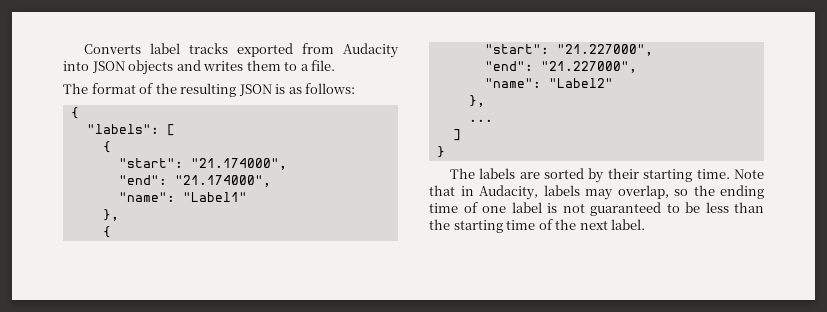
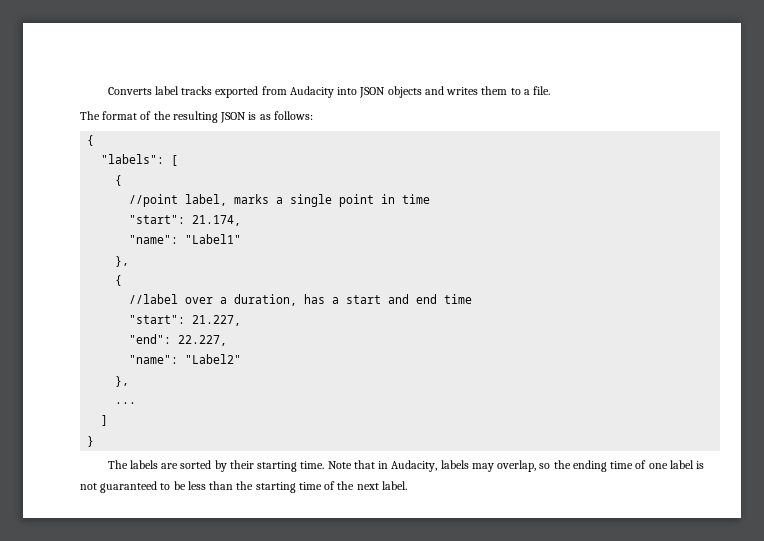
[118,158,287,170] [118,175,271,187] [118,192,247,202] [102,209,119,221] [102,226,111,238] [484,44,653,56] [484,61,637,73] "start": "21.174000", // "end": "21.174000", // "name": "Label1" // }, // { // "start": "21.227000", // "end": "21.227000", -> [129,194,431,207] [129,215,242,226] [129,234,242,244] [115,256,130,267] [115,275,123,286] [129,294,473,306] [129,315,242,326] [129,334,228,346] //point label, marks a single point in time // "start": 21.174, // "name": "Label1" // }, // { // //label over a duration, has a start and end time // "start": 21.227, // "end": 22.227,

